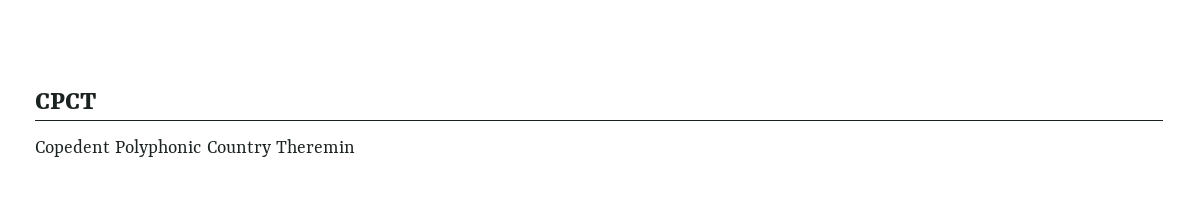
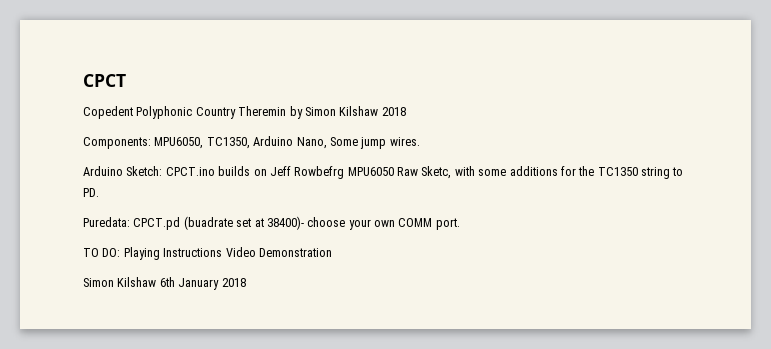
(356, 146) none -> [289,106,406,119] [83,136,420,149] [83,166,684,179] [83,188,99,197] [83,216,460,230] [83,247,332,260] [83,277,246,290] by Simon Kilshaw 2018 // Components: MPU6050, TC1350, Arduino Nano, Some jump wires. // Arduino Sketch: CPCT.ino builds on Jeff Rowbefrg MPU6050 Raw Sketc, with some additions for the TC1350 string to PD. // Puredata: CPCT.pd (buadrate set at 38400)- choose your own COMM port. // TO DO: Playing Instructions Video Demonstration // Simon Kilshaw 6th January 2018

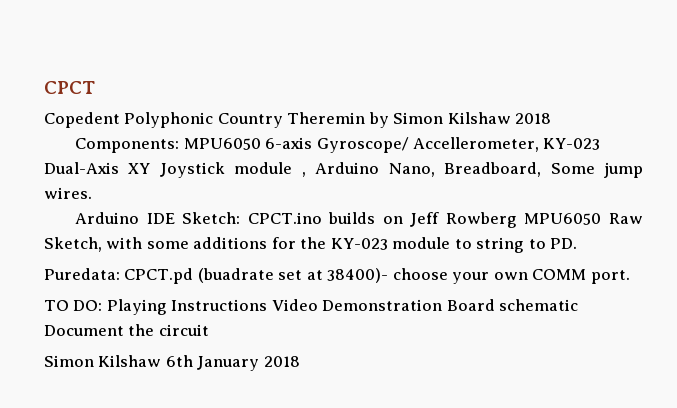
[154,137,250,149] MPU6050, TC1350, -> [183,137,601,153] [44,162,306,178] MPU6050 6-axis Gyroscope/ Accellerometer, KY-023 Dual-Axis XY Joystick module ,
(327, 143) none -> [444,162,542,177] Breadboard,
(123, 171) none -> [146,213,175,224] IDE
[294,166,345,179] Rowbefrg -> [445,212,517,228] Rowberg
[421,166,452,179] Sketc, -> [44,237,102,252] Sketch,
[597,167,638,176] TC1350 -> [330,237,472,250] KY-023 module to
(332, 252) none -> [446,299,579,311] [44,324,209,336] Board schematic Document the circuit

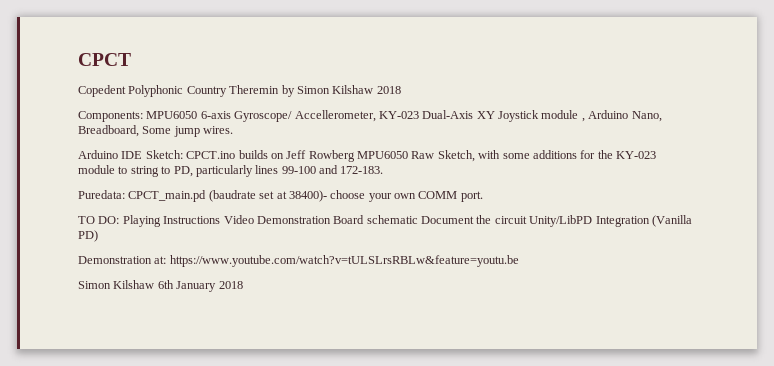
[550,238,578,249] PD. -> [173,165,384,177] PD, particularly lines 99-100 and 172-183.
[124,268,274,284] CPCT.pd (buadrate -> [128,190,256,202] CPCT_main.pd (baudrate
(209, 330) none -> [529,215,692,227] [78,230,98,242] [78,255,519,267] Unity/LibPD Integration (Vanilla PD) // Demonstration at: https://www.youtube.com/watch?v=tULSLrsRBLw&feature=youtu.be

